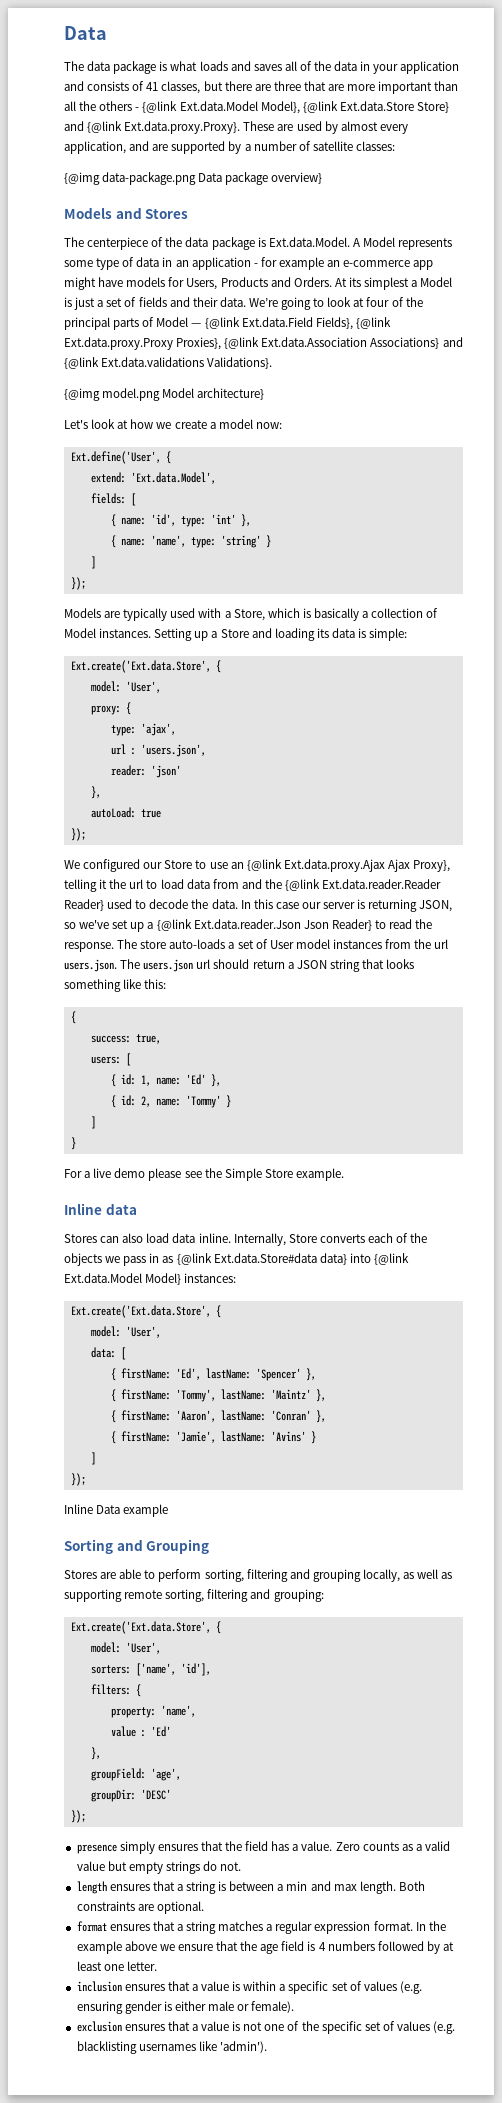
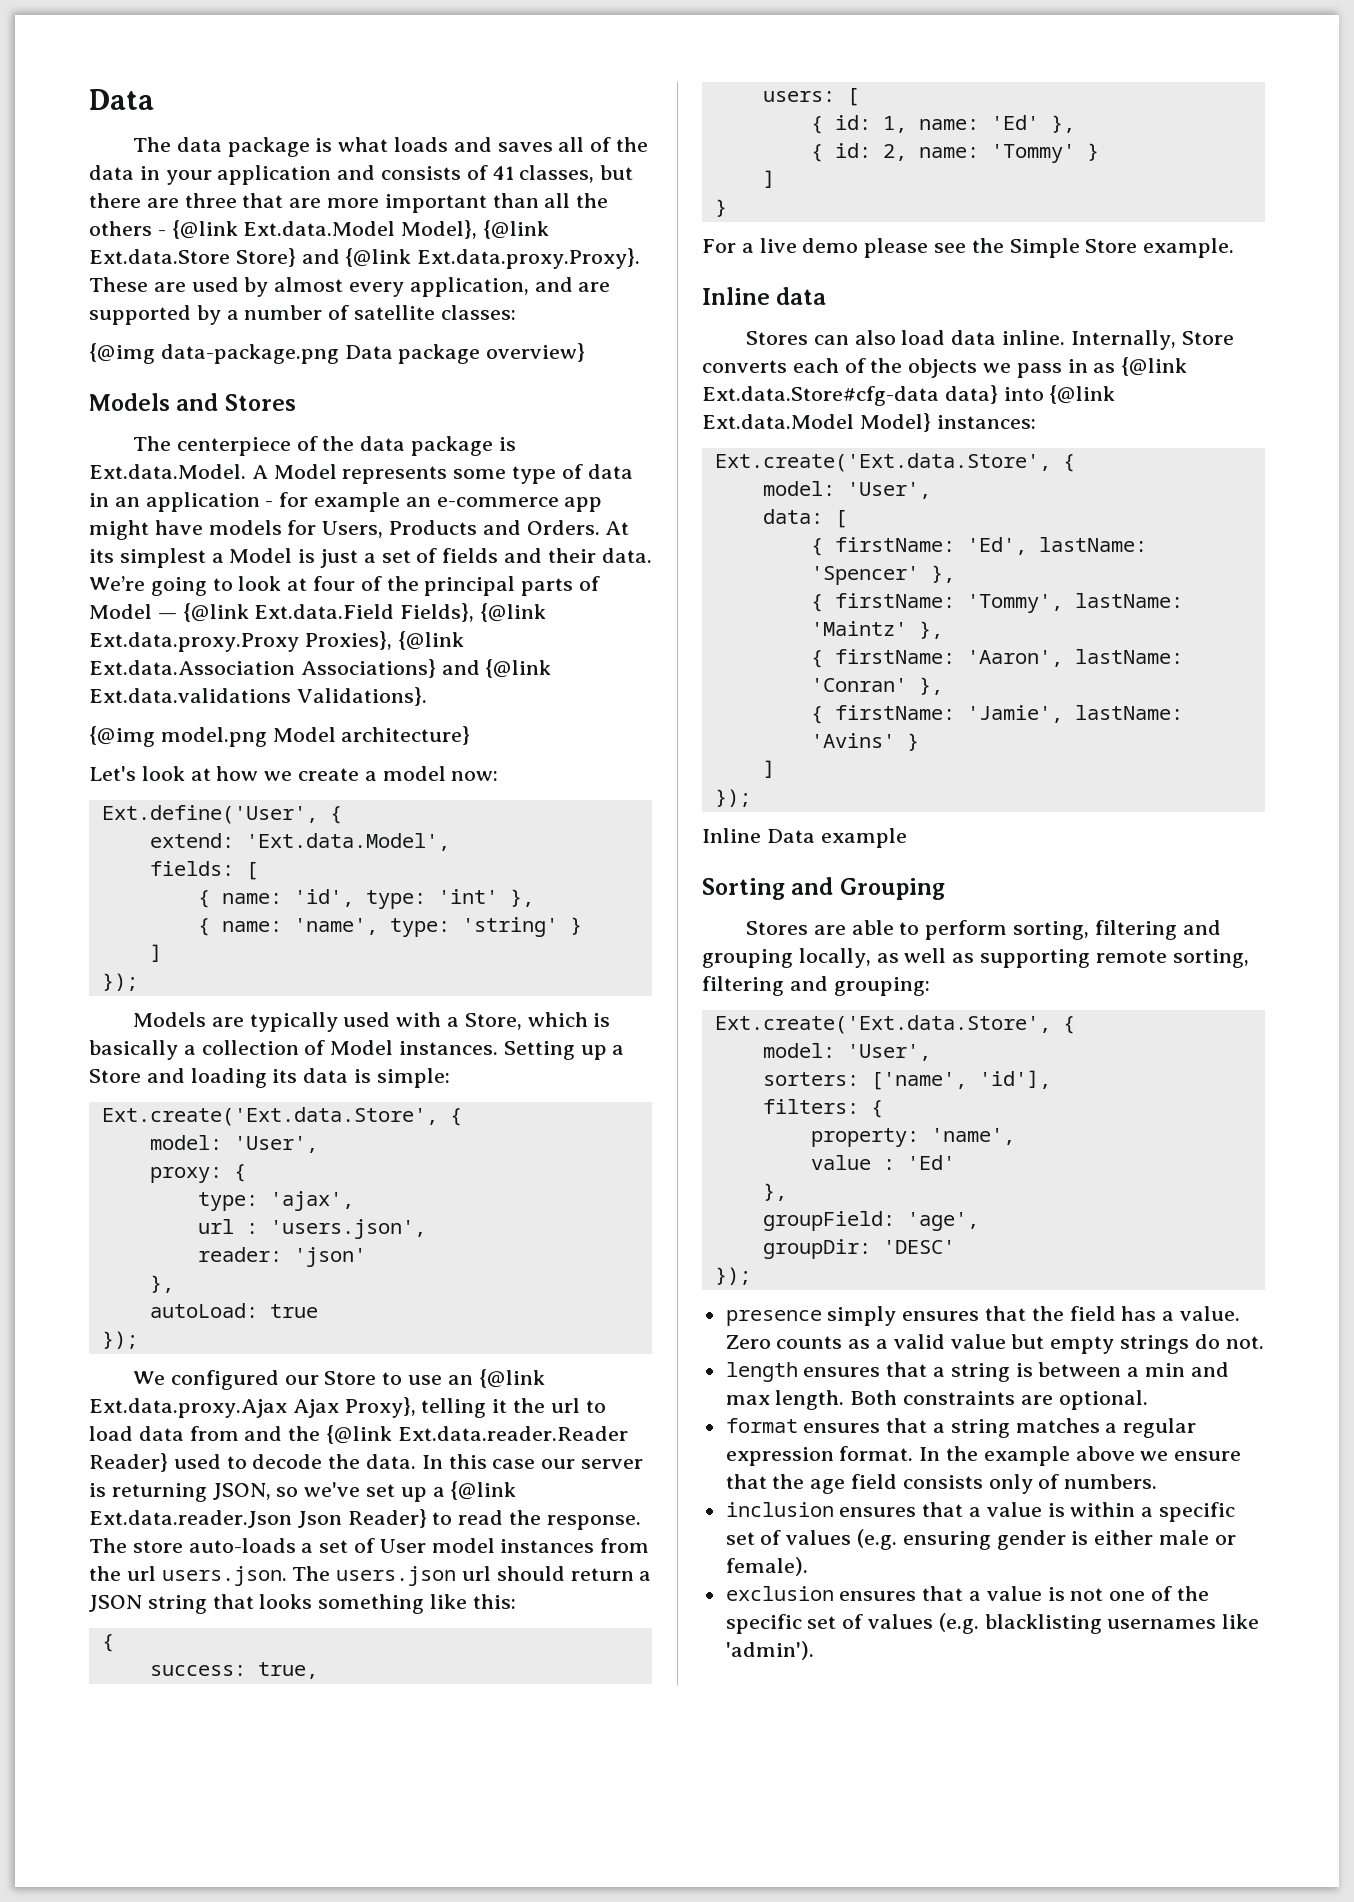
[213,1253,317,1263] Ext.data.Store#data -> [702,386,939,406] Ext.data.Store#cfg-data
[307,1941,455,1954] [76,1961,157,1971] is 4 numbers followed by at least one letter. -> [902,1474,1158,1494] consists only of numbers.

